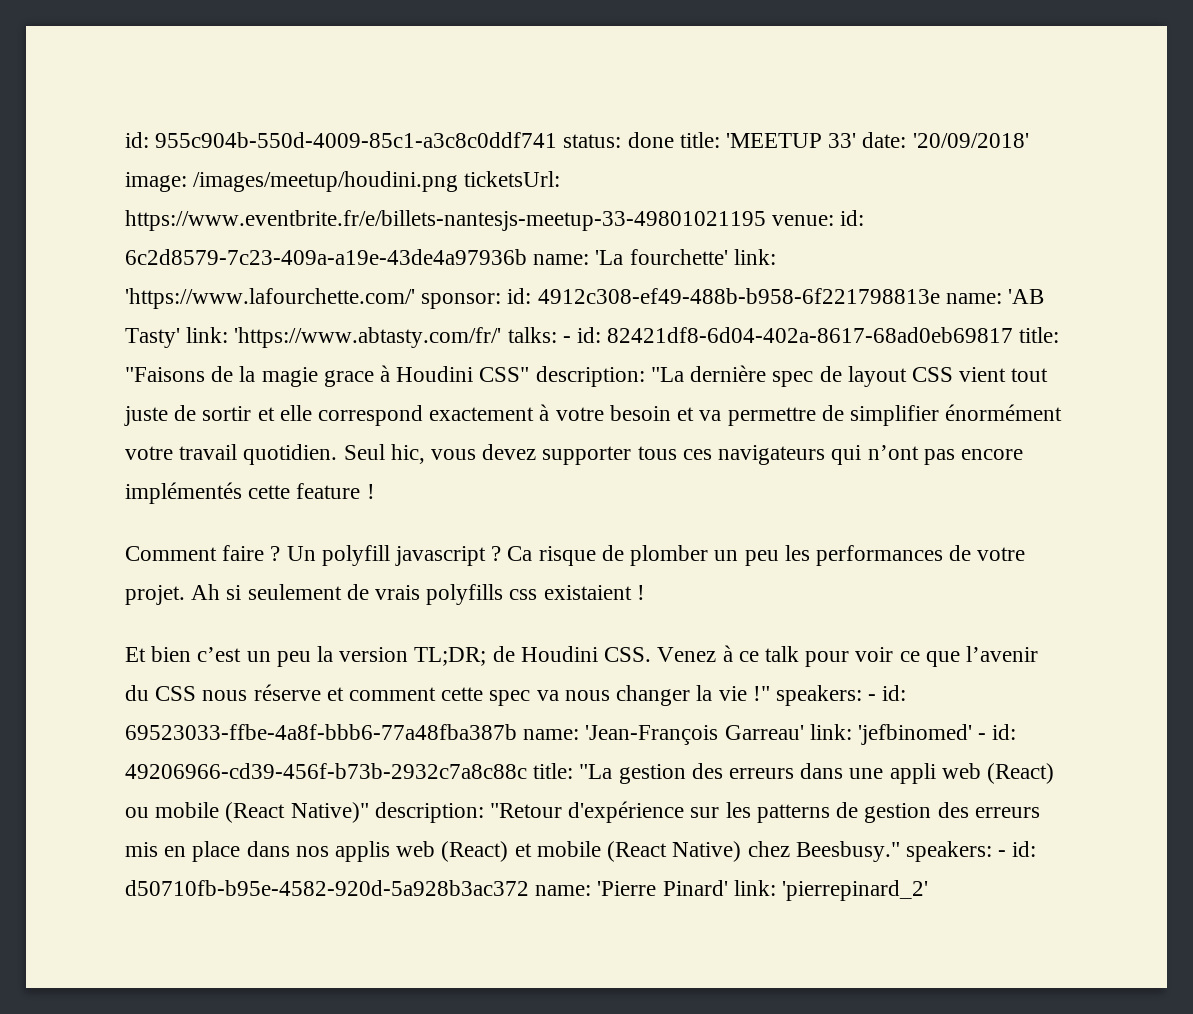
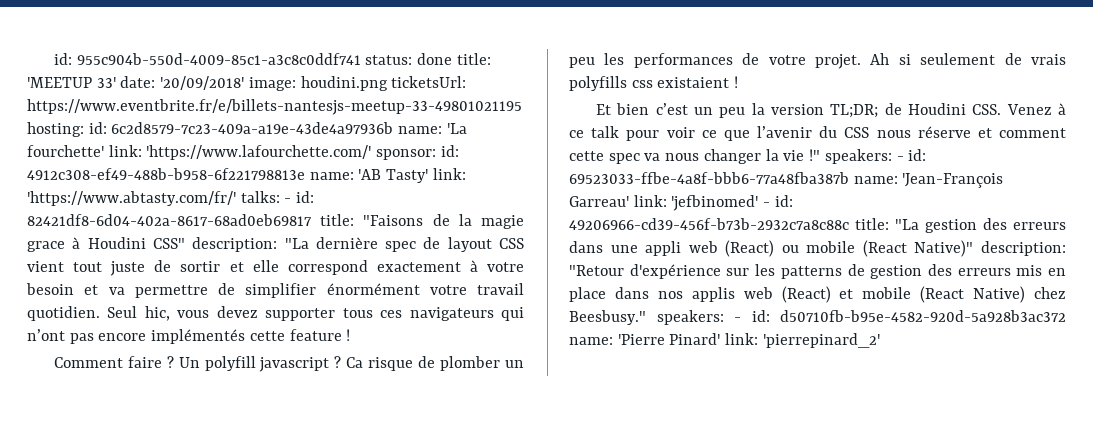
[193,171,459,192] /images/meetup/houdini.png -> [300,76,388,91] houdini.png
[772,215,835,226] venue: -> [27,122,84,137] hosting:

